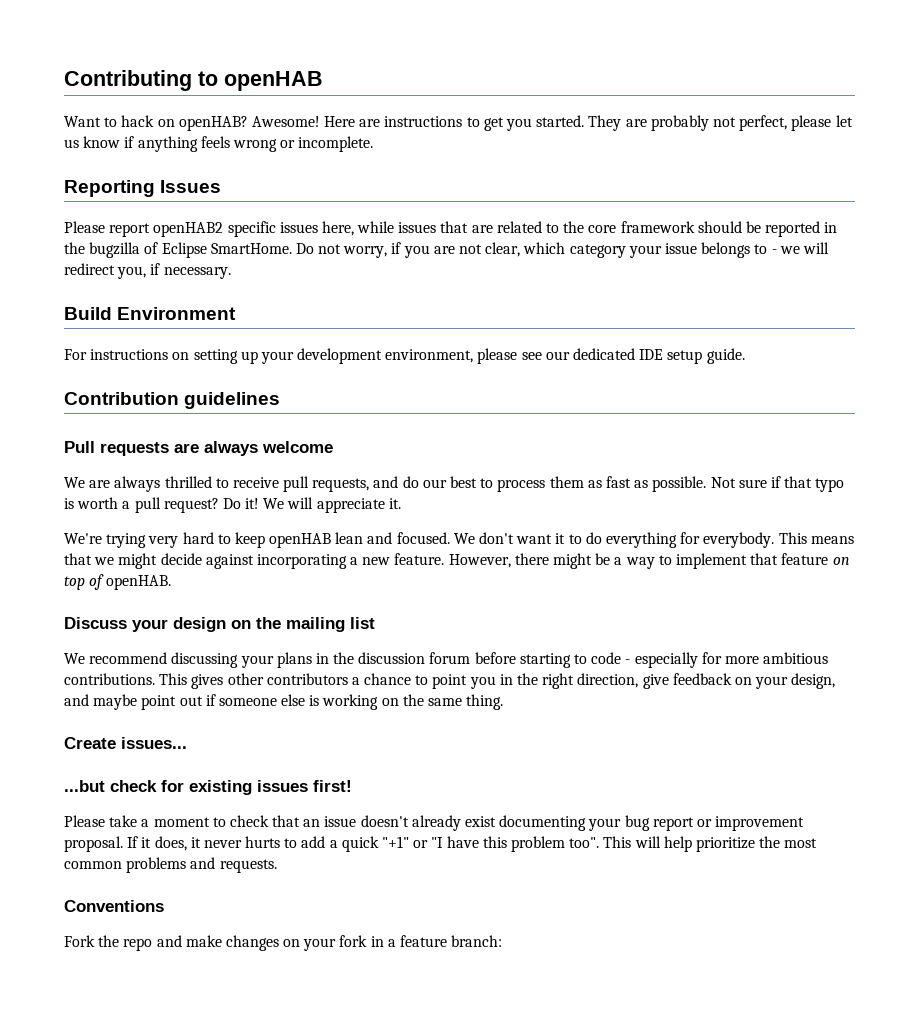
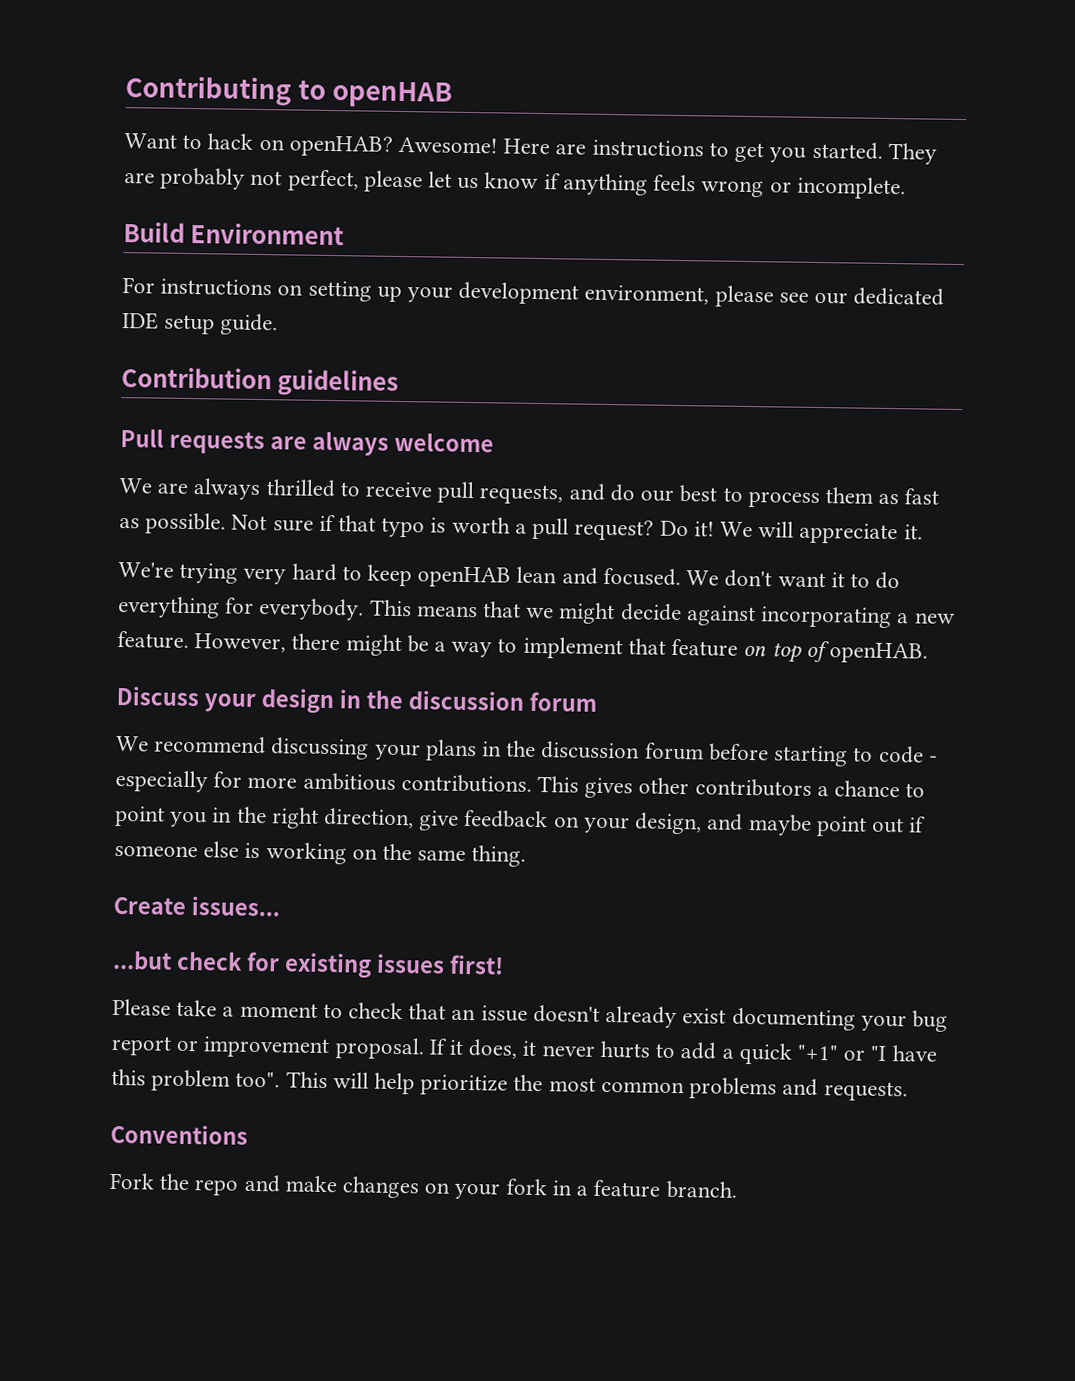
[64,180,222,197] [64,221,838,237] [64,242,829,258] [64,263,231,279] // Reporting Issues // Please report openHAB2 specific issues here, while issues that are related to the core framework should be reported in the bugzilla of Eclipse SmartHome. Do not worry, if you are not clear, which category your issue belongs to - we will redirect you, if necessary. -> (906, 188) none
[231,617,375,632] on the mailing list -> [338,689,597,712] in the discussion forum
[451,935,503,947] branch: -> [665,1180,737,1199] branch.

